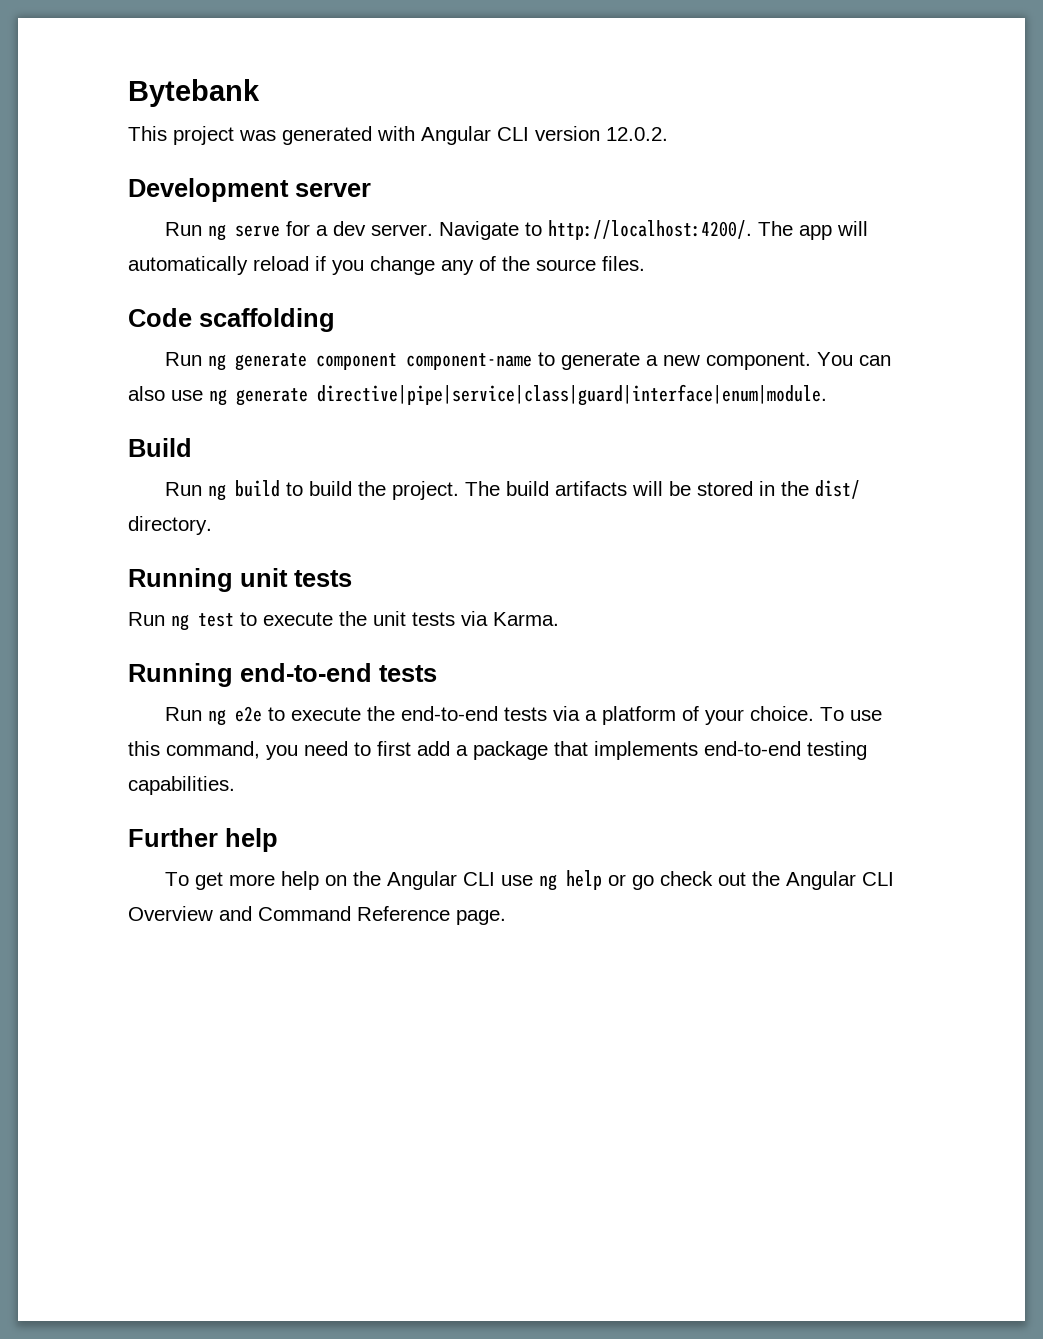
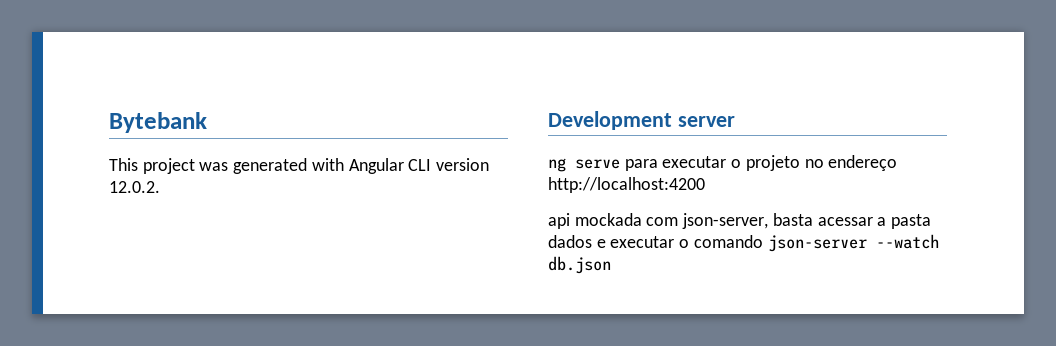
[164,222,202,236] Run -> (735, 121) none
[285,220,868,240] [128,256,645,275] [128,308,335,332] [164,352,891,371] [128,384,827,406] [128,438,192,457] [164,480,860,501] [128,516,212,535] [128,568,352,592] [128,611,559,631] [128,663,437,687] [164,706,882,726] [128,741,867,760] [128,776,235,795] [128,828,278,852] [164,870,894,891] [128,906,506,925] for a dev server. Navigate to http://localhost:4200/. The app will automatically reload if you change any of the source files. // Code scaffolding // Run ng generate component component-name to generate a new component. You can also use ng generate directive|pipe|service|class|guard|interface|enum|module. // Build // Run ng build to build the project. The build artifacts will be stored in the dist/ directory. // Running unit tests // Run ng test to execute the unit tests via Karma. // Running end-to-end tests // Run ng e2e to execute the end-to-end tests via a platform of your choice. To use this command, you need to first add a package that implements end-to-end testing capabilities. // Further help // To get more help on the Angular CLI use ng help or go check out the Angular CLI Overview and Command Reference page. -> [624,155,898,171] [548,177,705,193] [548,213,932,229] [548,234,939,252] [548,256,611,274] para executar o projeto no endereço http://localhost:4200 // api mockada com json-server, basta acessar a pasta dados e executar o comando json-server --watch db.json

